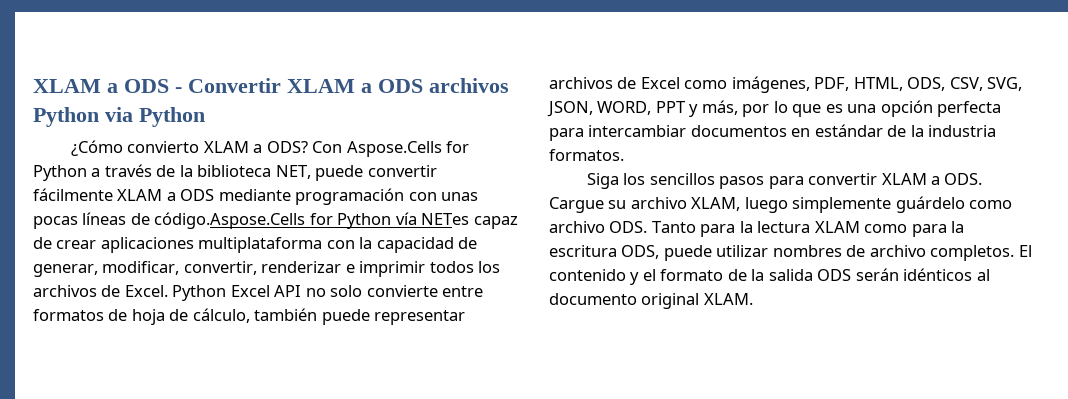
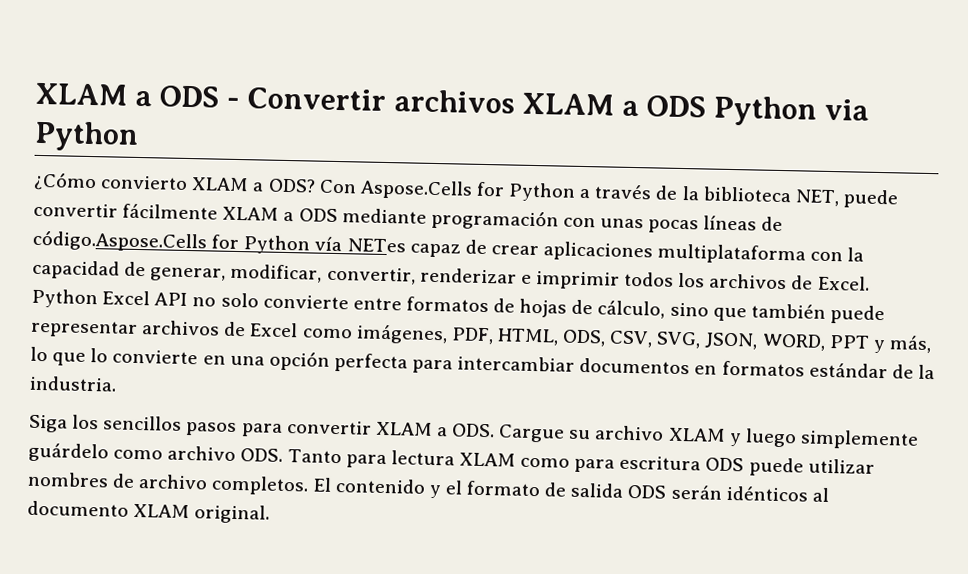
[287,78,509,93] XLAM a ODS archivos -> [393,89,706,118] archivos XLAM a ODS
[131,309,165,325] hoja -> [519,298,568,318] hojas
(250, 315) none -> [669,302,747,322] sino que
[742,104,770,117] por -> (932, 344) none
[825,104,843,113] es -> [90,348,226,365] lo convierte en
(811, 132) none -> [721,360,805,377] formatos
[928,125,997,137] [549,149,624,161] industria formatos. -> [29,375,117,392] industria.
[691,197,741,211] XLAM, -> [667,427,742,447] XLAM y
[739,221,753,233] la -> (387, 461) none
[951,221,965,233] [549,245,660,259] la escritura ODS, -> [619,455,745,472] escritura ODS
[751,269,765,281] la -> (568, 489) none
[641,293,753,309] original XLAM. -> [133,503,271,524] XLAM original.

